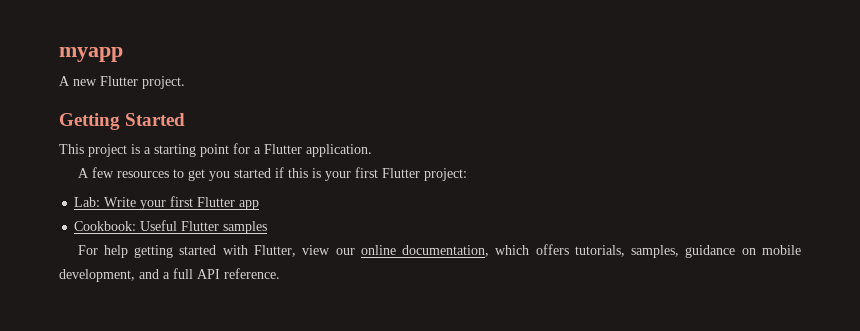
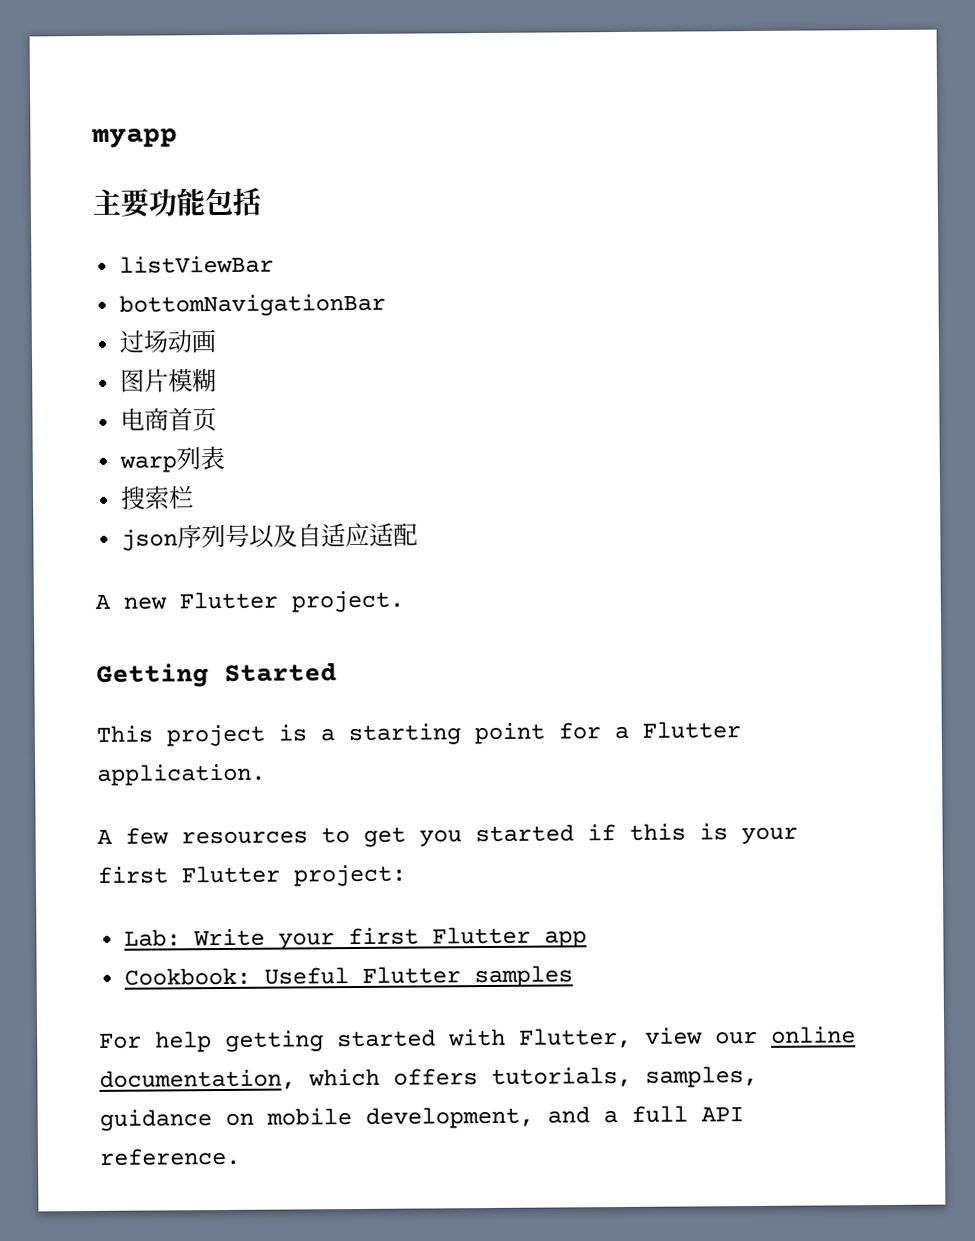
(123, 54) none -> [92,187,261,218] [119,255,275,274] [119,293,387,317] [119,329,217,354] [120,368,218,393] [120,407,218,432] [119,445,226,473] [120,485,195,510] [121,522,419,551] // 主要功能包括 // listViewBar // bottomNavigationBar // 过场动画 // 图片模糊 // 电商首页 // warp列表 // 搜索栏 // json序列号以及自适应适配

